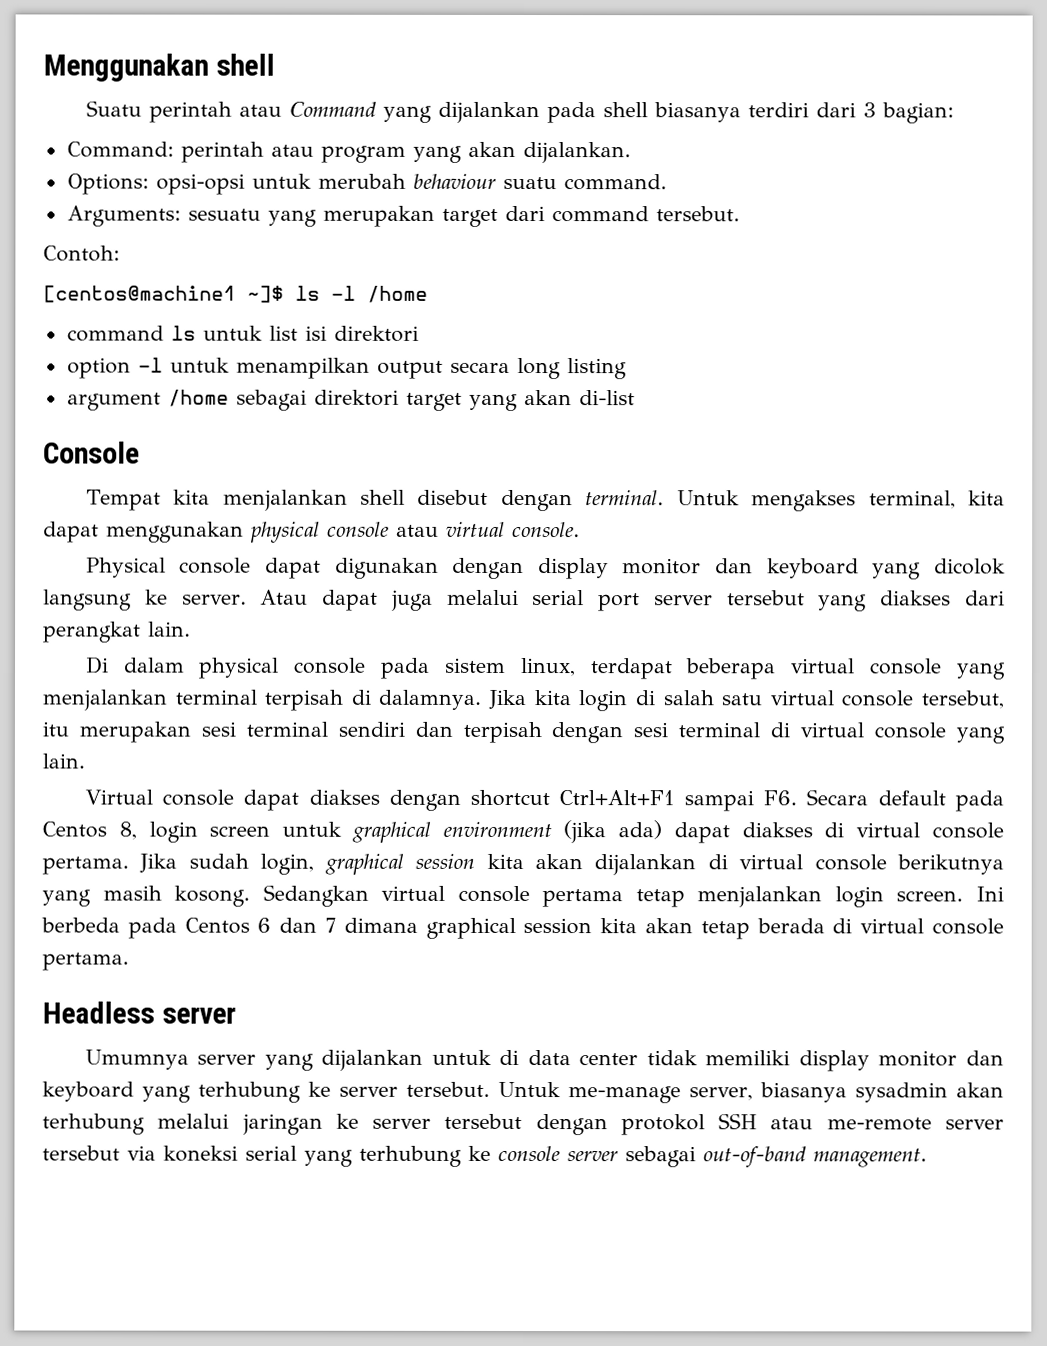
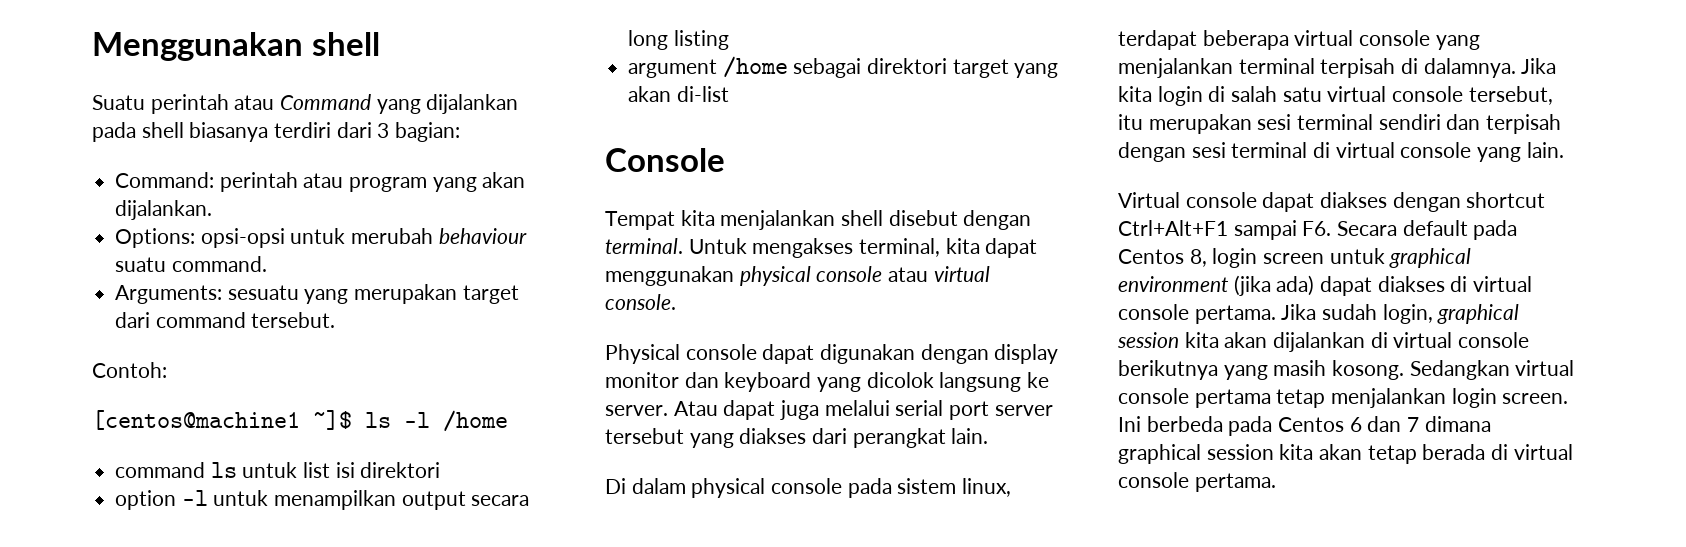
[42,1001,236,1024] [84,1049,1005,1072] [42,1081,1005,1104] [42,1113,1004,1136] [42,1145,927,1168] // Headless server // Umumnya server yang dijalankan untuk di data center tidak memiliki display monitor dan keyboard yang terhubung ke server tersebut. Untuk me-manage server, biasanya sysadmin akan terhubung melalui jaringan ke server tersebut dengan protokol SSH atau me-remote server tersebut via koneksi serial yang terhubung ke console server sebagai out-of-band management. -> (1276, 482) none

